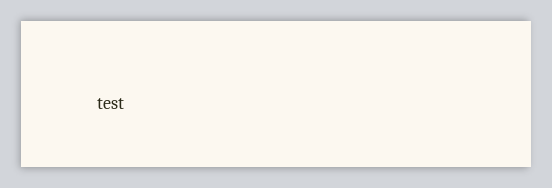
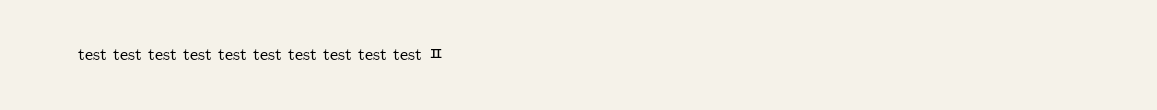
[97,98,124,109] test -> [78,49,444,60] test test test test test test test test test test ㅍ

